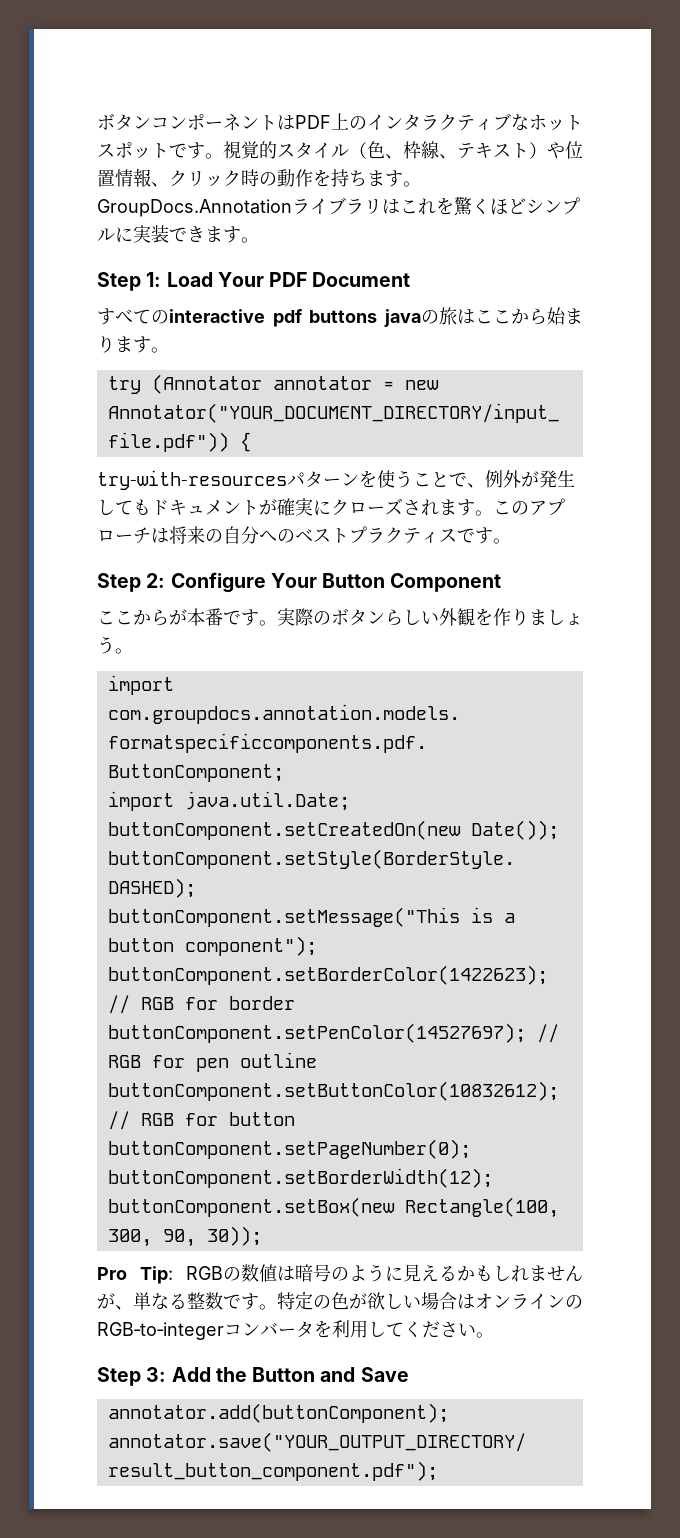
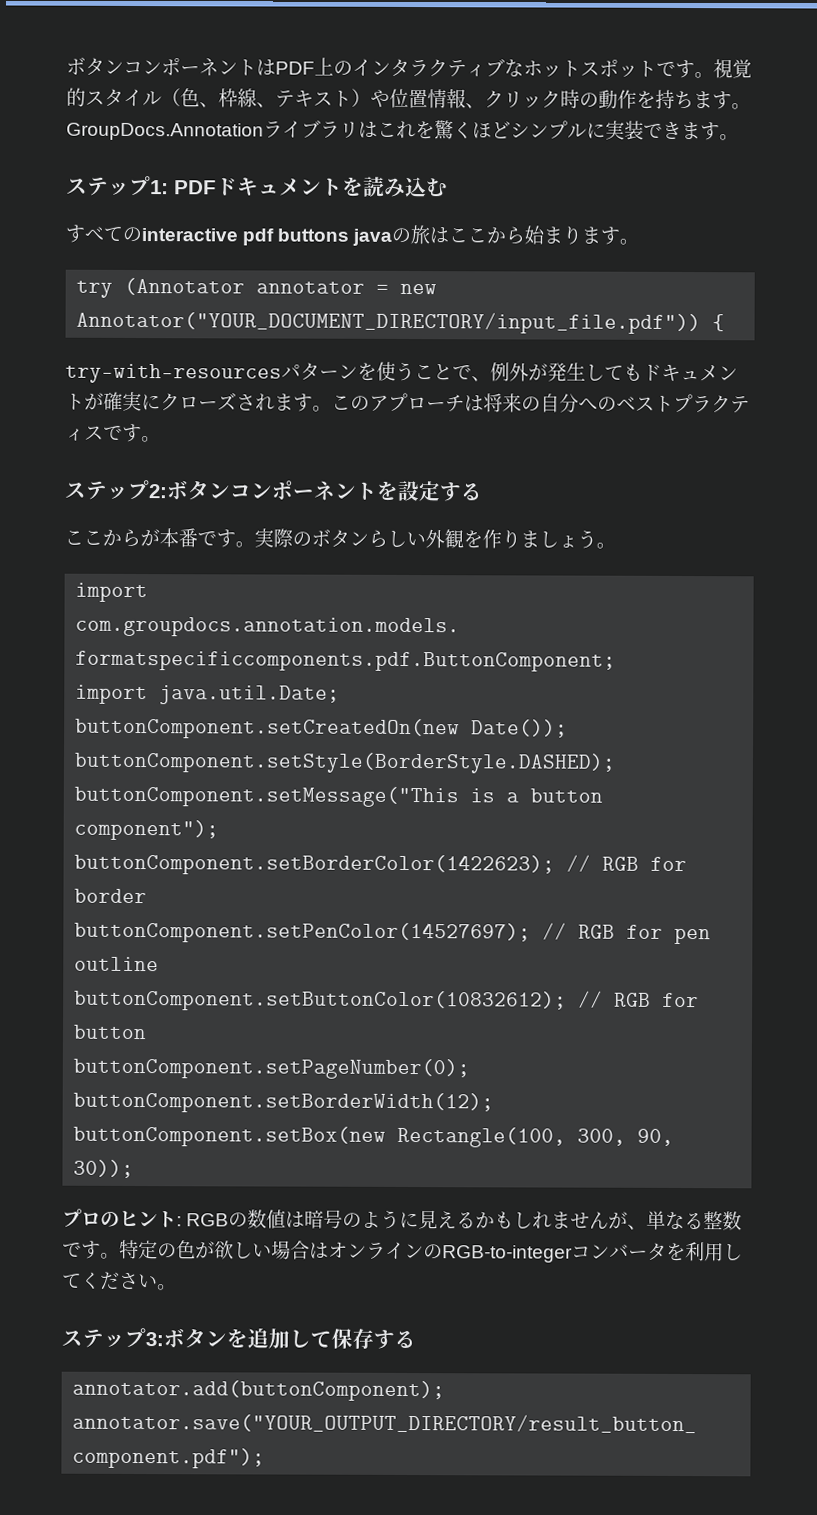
[97,272,411,291] Step 1: Load Your PDF Document -> [66,175,448,198] ステップ1: PDFドキュメントを読み込む
[97,572,502,593] Step 2: Configure Your Button Component -> [64,479,483,502] ステップ2:ボタンコンポーネントを設定する
[97,1266,173,1284] Pro Tip: -> [62,1208,182,1228] プロのヒント:
[97,1367,409,1386] Step 3: Add the Button and Save -> [61,1327,416,1349] ステップ3:ボタンを追加して保存する

